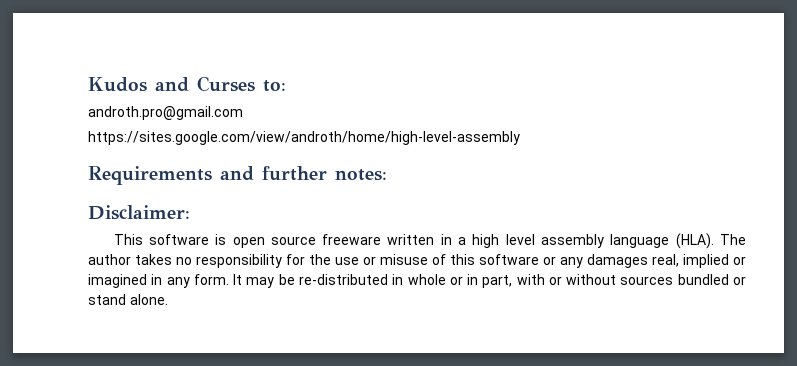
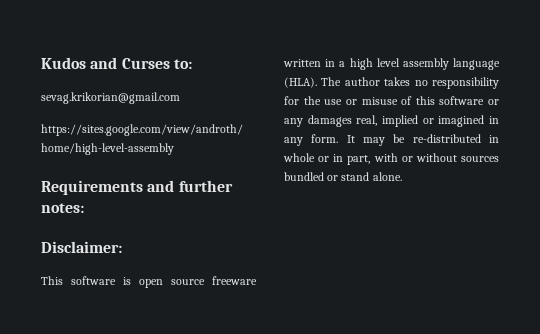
[88,106,243,120] androth.pro@gmail.com -> [41,92,180,104] sevag.krikorian@gmail.com

